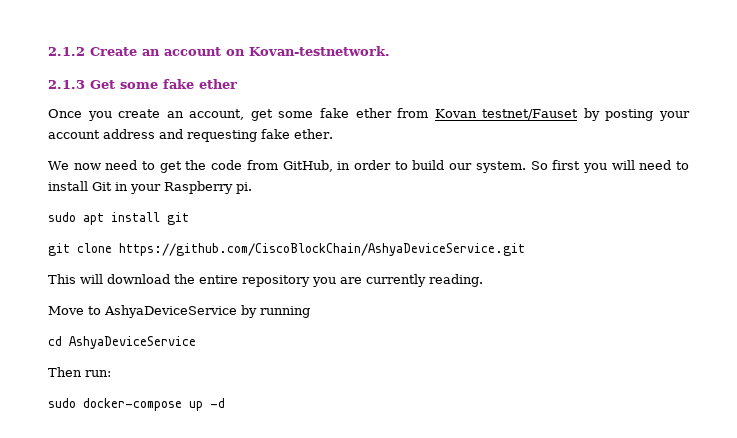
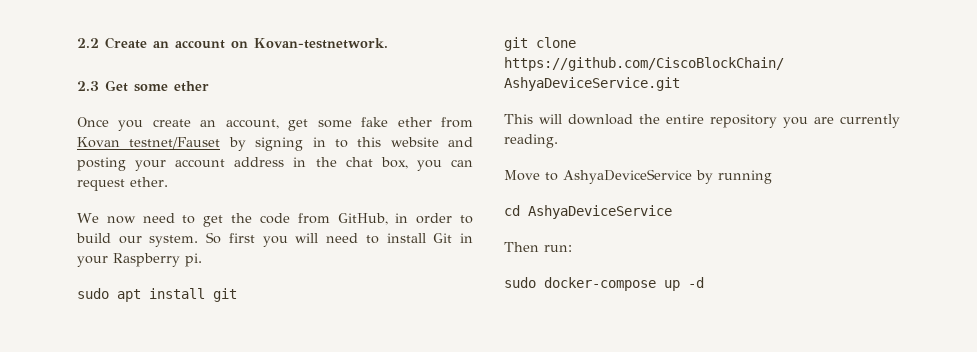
[48,47,85,56] 2.1.2 -> [77,38,99,48] 2.2
[48,80,85,89] 2.1.3 -> [77,81,99,91] 2.3
[163,79,194,89] fake -> (168, 88) none
[605,109,690,121] [48,129,290,142] posting your account address and requesting fake -> [255,137,473,151] [77,157,473,171] [77,179,125,191] signing in to this website and posting your account address in the chat box, you can request

